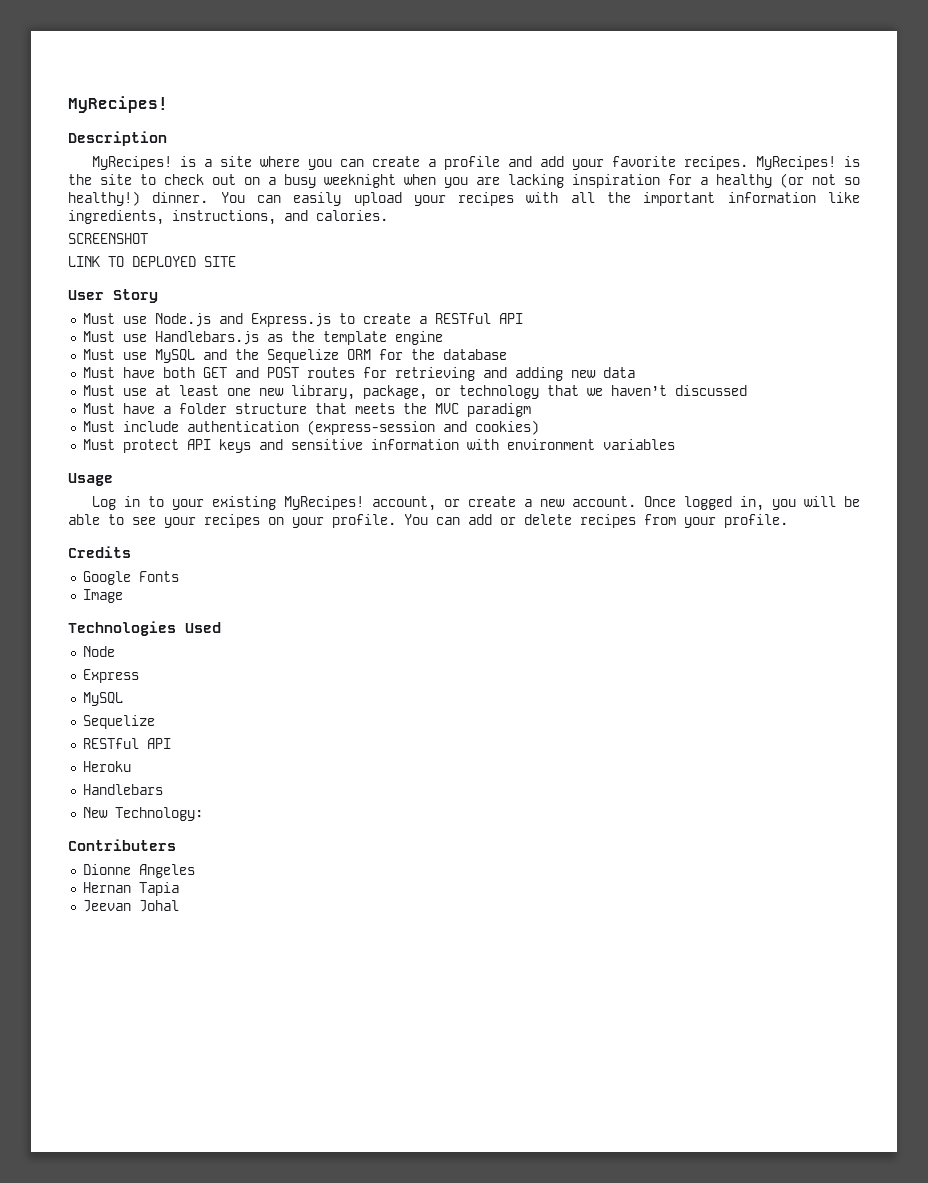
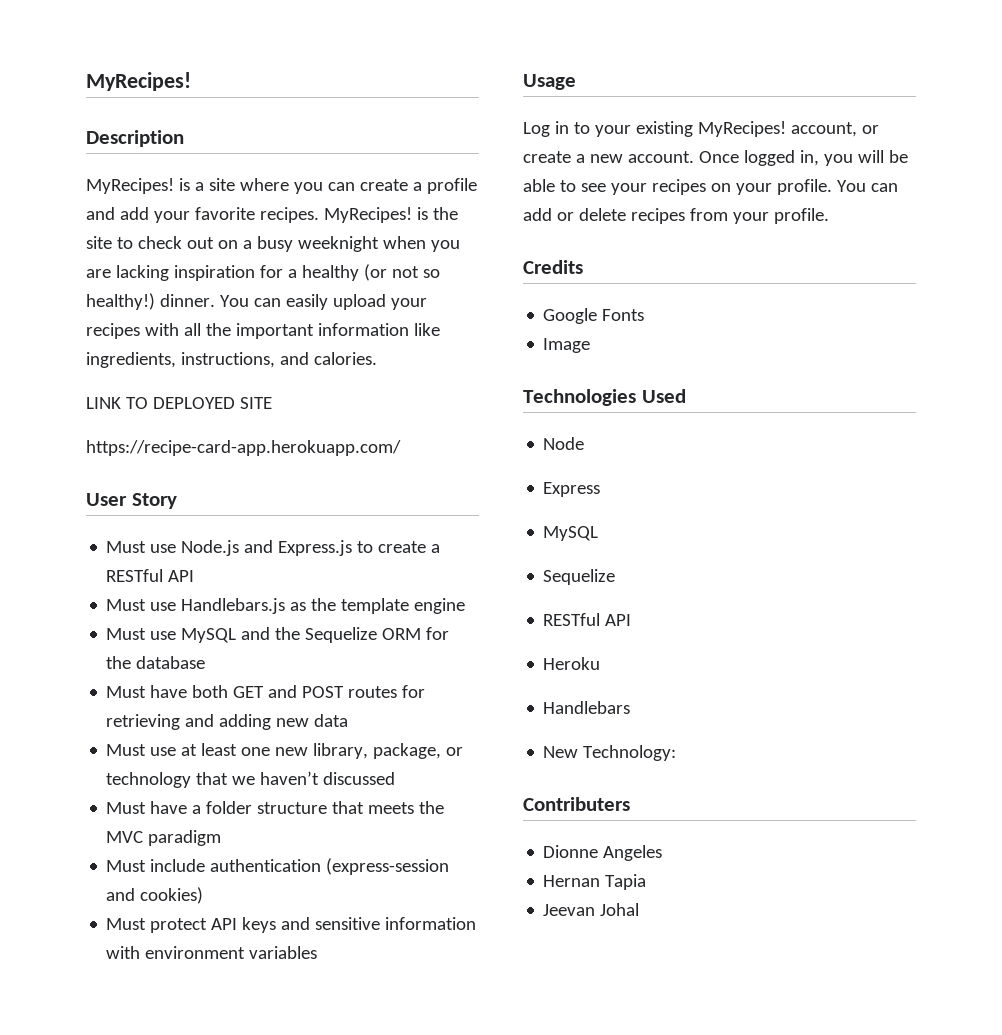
[68,233,148,244] // SCREENSHOT -> (377, 358) none
(236, 261) none -> [86,440,401,456] // https://recipe-card-app.herokuapp.com/

